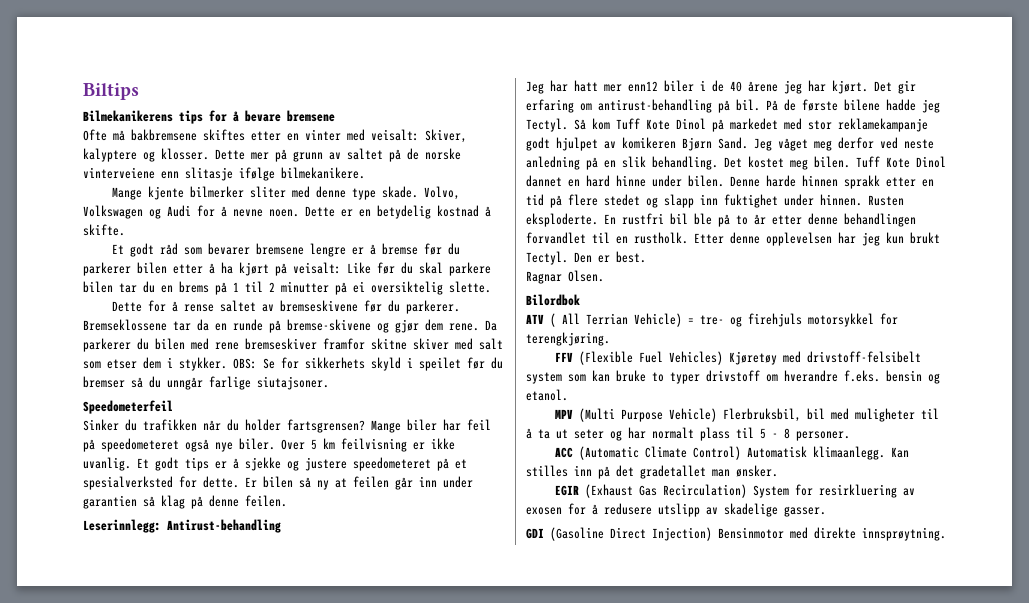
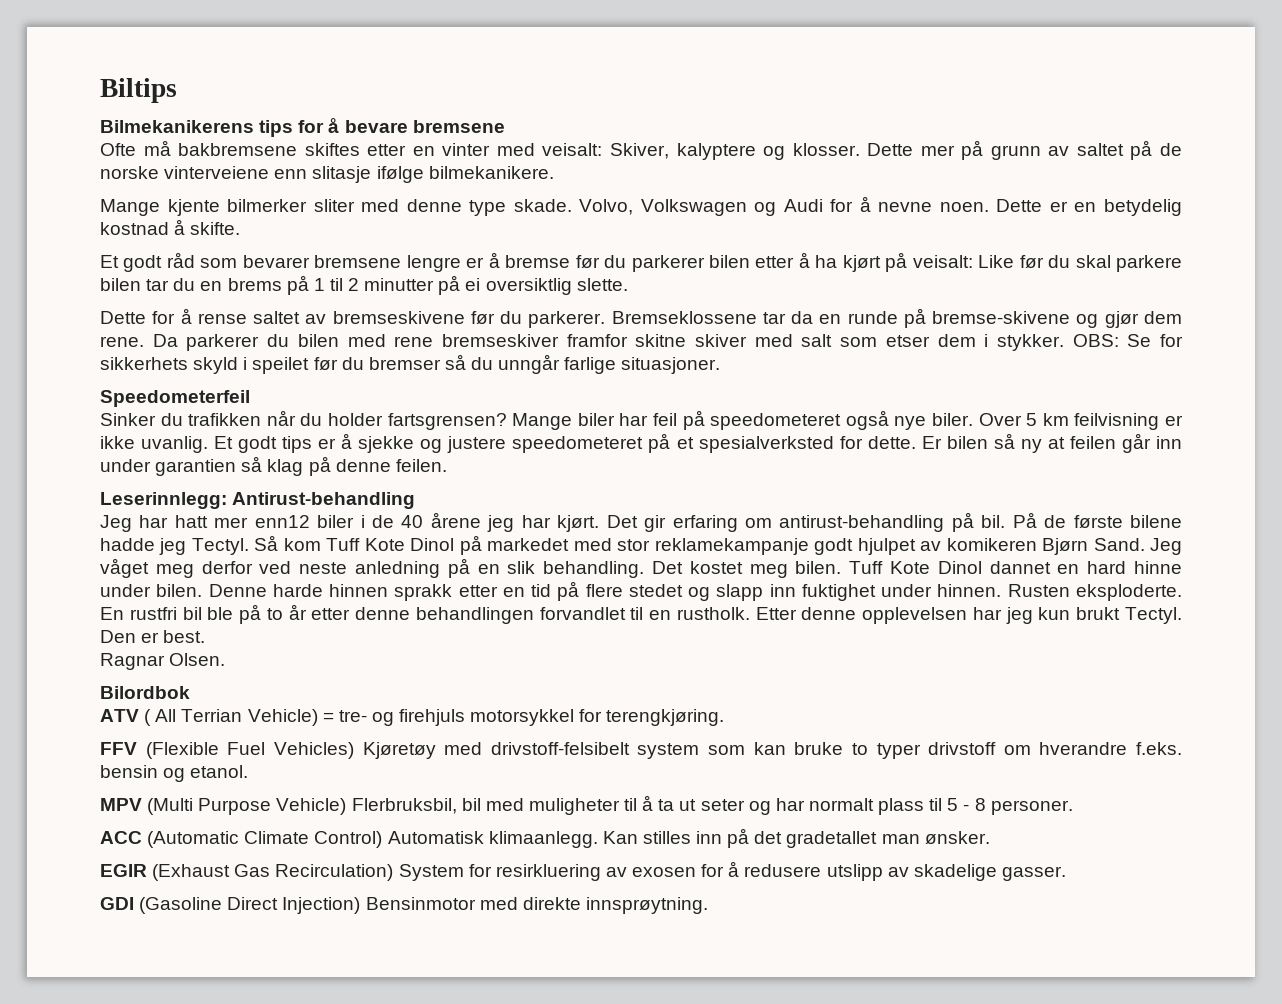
[371,281,443,295] oversiktelig -> [485,278,572,295] oversiktlig
[257,376,329,390] siutajsoner. -> [621,357,721,374] situasjoner.

